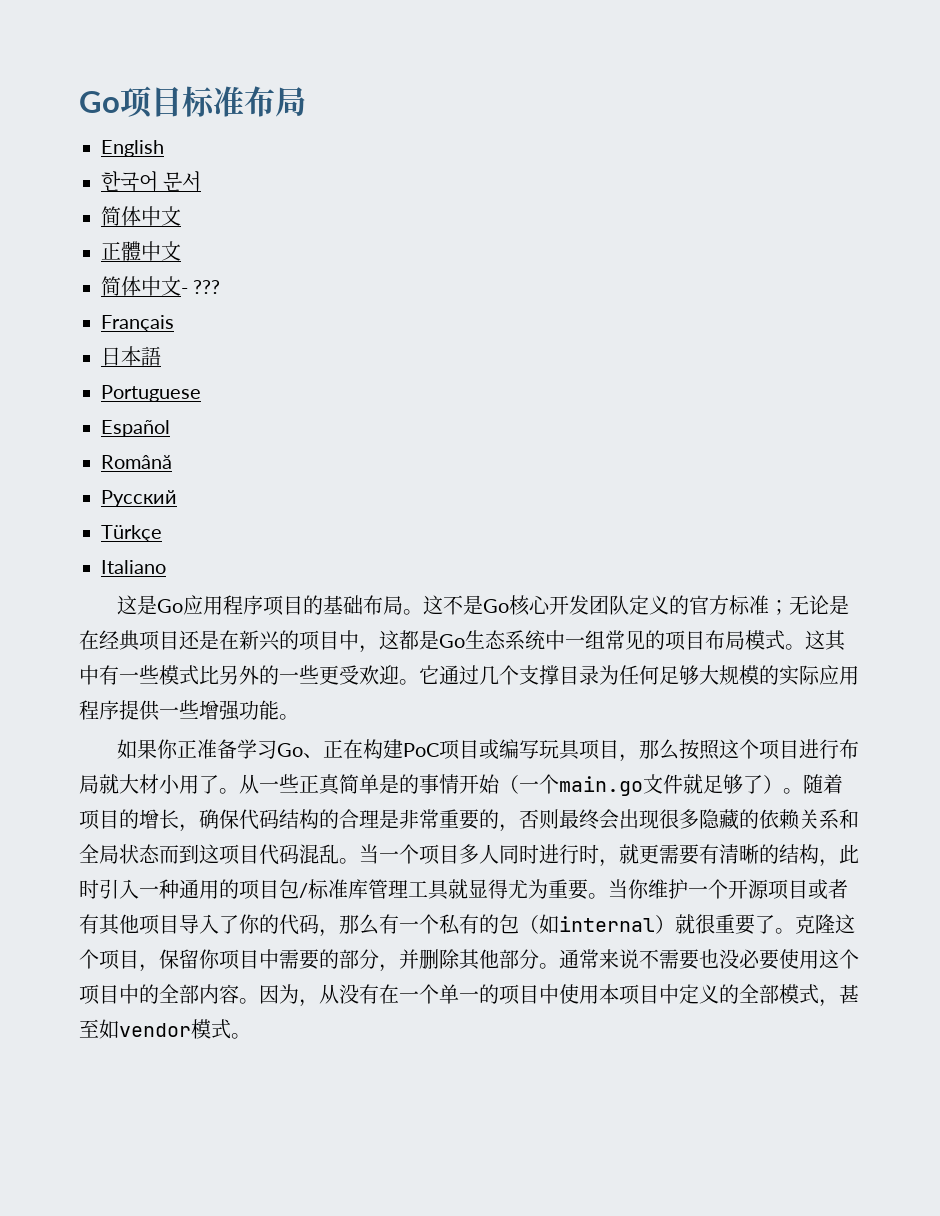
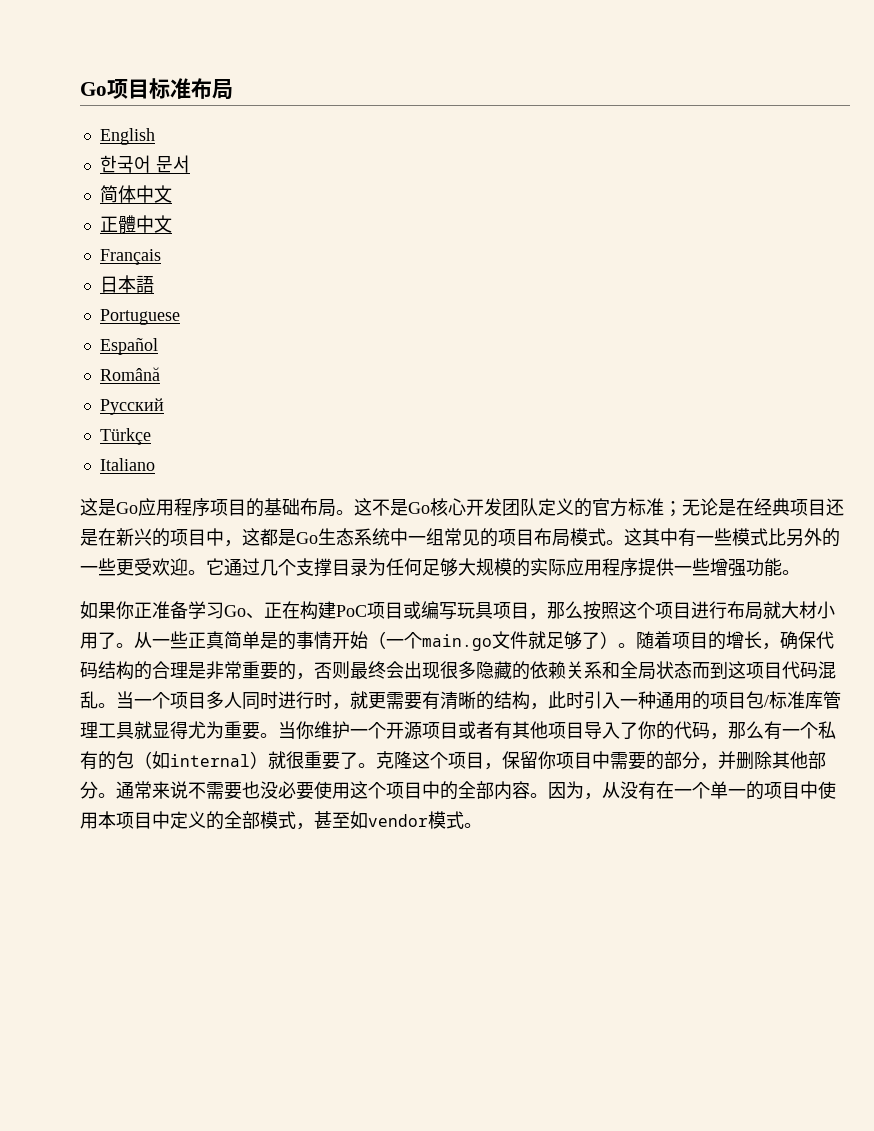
[101,276,221,296] // 简体中文- ??? -> (172, 224) none

